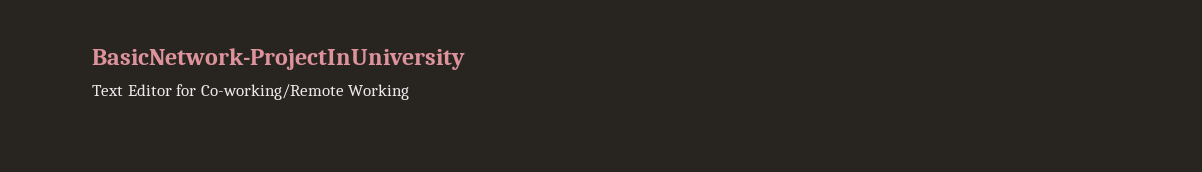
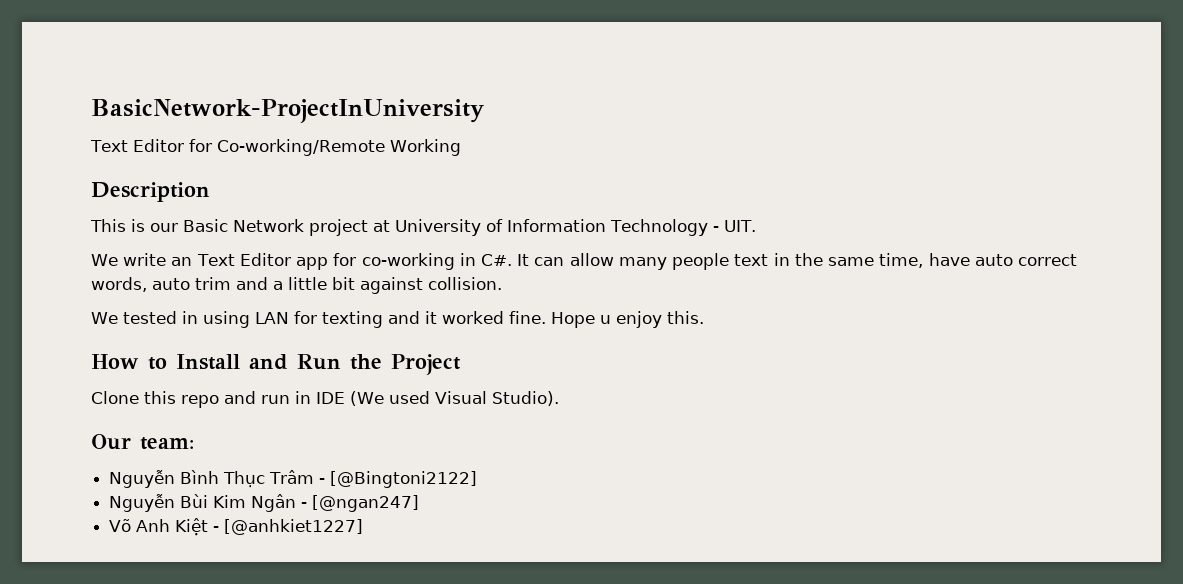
(410, 92) none -> [91,182,210,202] [90,219,756,236] [91,253,1077,270] [91,277,502,294] [91,311,704,328] [91,354,461,375] [91,391,559,408] [91,434,194,450] [109,470,478,488] [109,494,420,512] [109,518,364,536] // Description // This is our Basic Network project at University of Information Technology - UIT. // We write an Text Editor app for co-working in C#. It can allow many people text in the same time, have auto correct words, auto trim and a little bit against collision. // We tested in using LAN for texting and it worked fine. Hope u enjoy this. // How to Install and Run the Project // Clone this repo and run in IDE (We used Visual Studio). // Our team: // Nguyễn Bình Thục Trâm - [@Bingtoni2122] // Nguyễn Bùi Kim Ngân - [@ngan247] // Võ Anh Kiệt - [@anhkiet1227]

